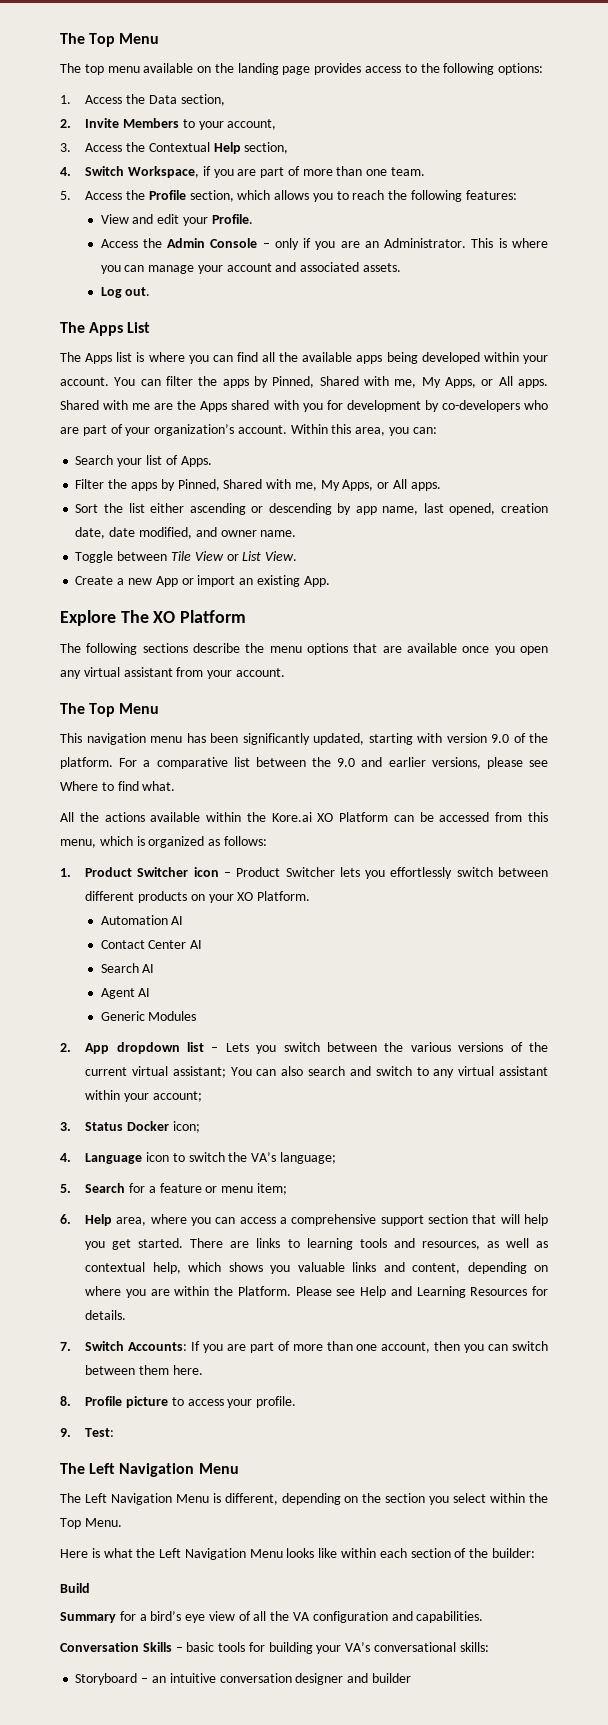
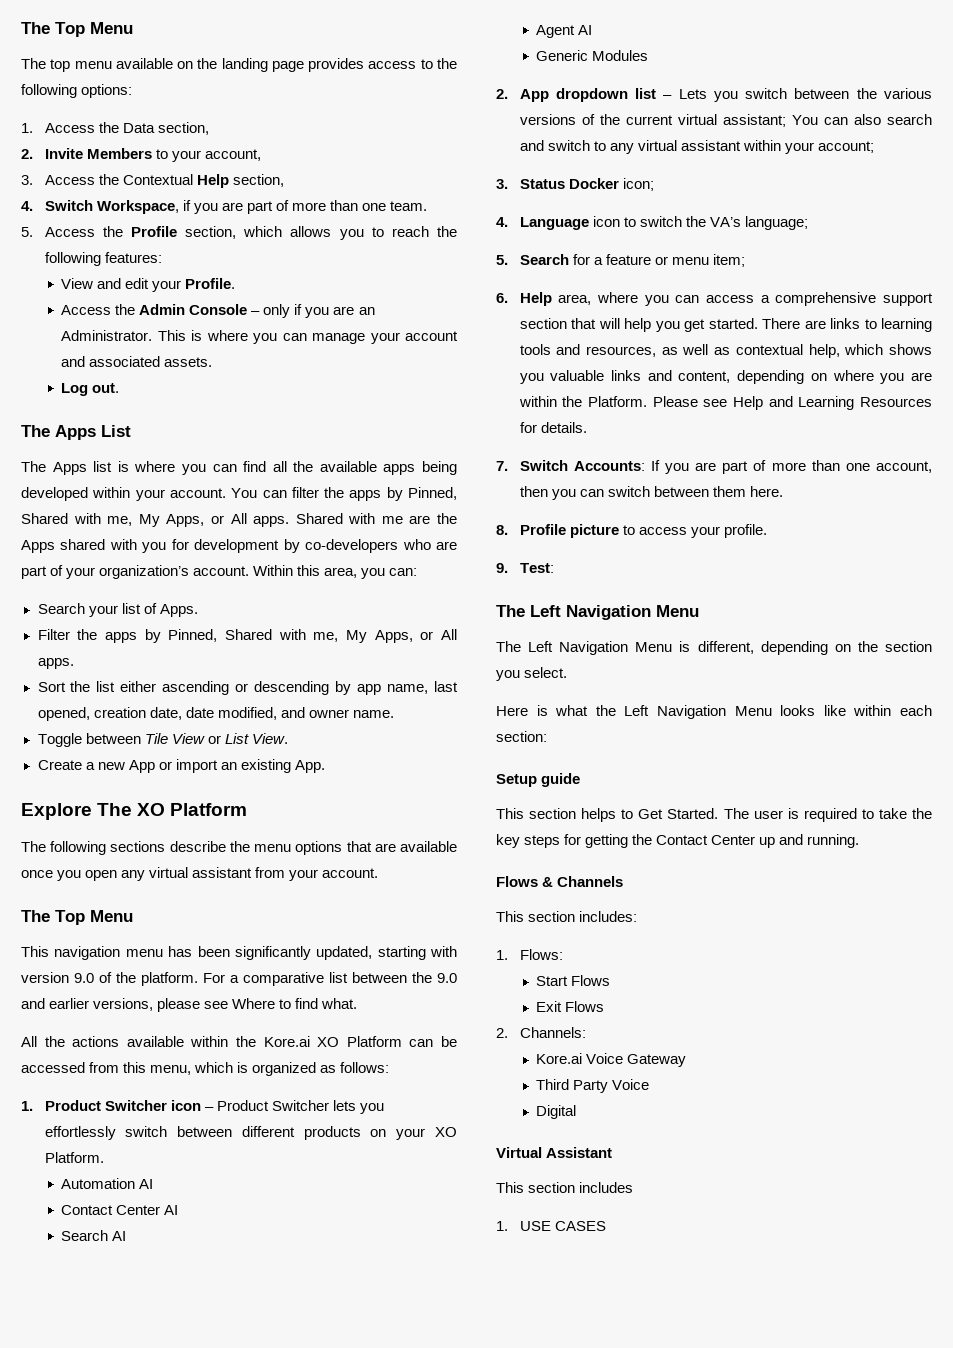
[453,1493,548,1503] [60,1518,122,1529] select within the Top Menu. -> [524,667,568,678] select.
[410,1548,535,1558] [60,1583,90,1593] [60,1611,484,1623] [60,1642,489,1654] [75,1673,411,1685] section of the builder: // Build // Summary for a bird’s eye view of all the VA configuration and capabilities. // Conversation Skills – basic tools for building your VA’s conversational skills: // Storyboard – an intuitive conversation designer and builder -> [496,731,547,742] [496,773,581,787] [496,808,932,822] [496,834,860,848] [496,876,624,887] [496,911,638,922] [496,949,563,960] [536,975,611,986] [536,1001,605,1012] [496,1027,586,1038] [536,1053,687,1067] [536,1079,650,1093] [536,1105,577,1119] [496,1147,613,1158] [496,1182,634,1193] [496,1221,606,1231] section: // Setup guide // This section helps to Get Started. The user is required to take the key steps for getting the Contact Center up and running. // Flows & Channels // This section includes: // 1. Flows: // Start Flows // Exit Flows // 2. Channels: // Kore.ai Voice Gateway // Third Party Voice // Digital // Virtual Assistant // This section includes // 1. USE CASES

